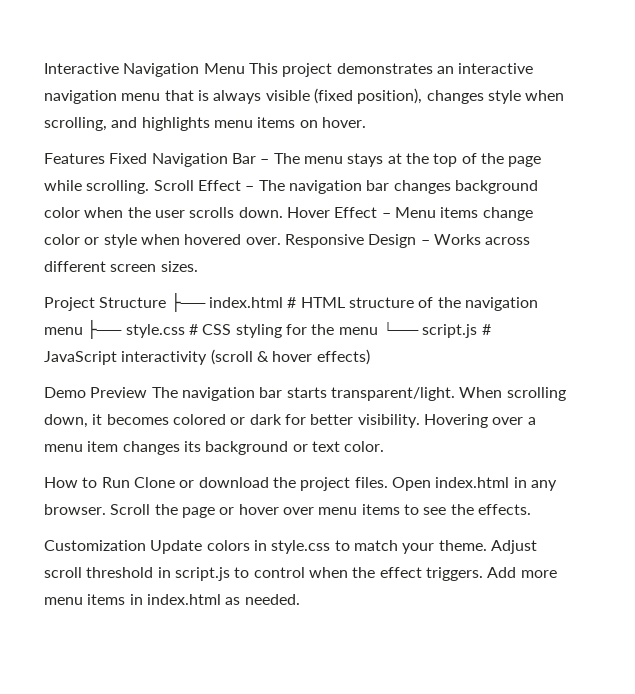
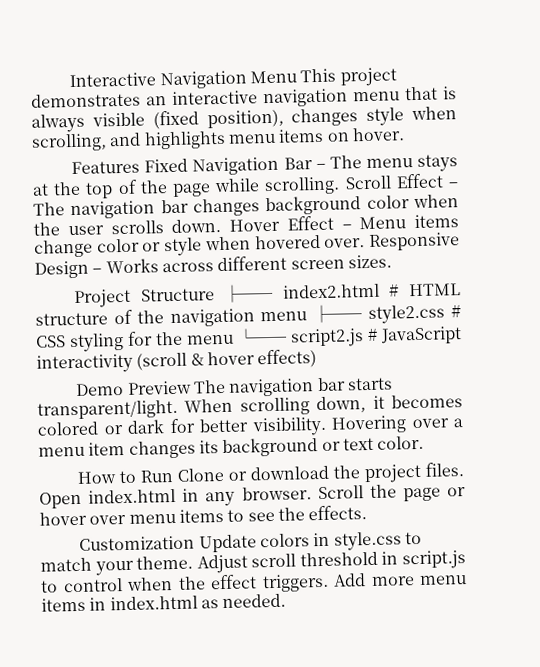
[208,297,283,308] index.html -> [282,283,380,299] index2.html
[125,324,185,338] style.css -> [368,304,446,324] style2.css
[422,324,478,338] script.js -> [290,328,364,348] script2.js

